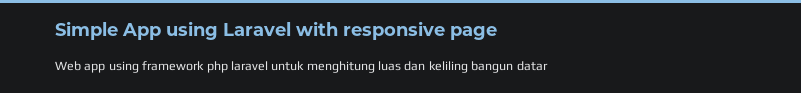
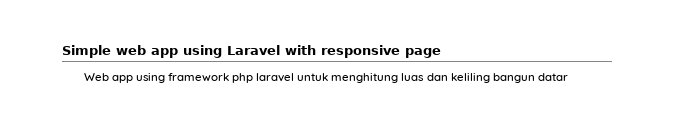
[122,23,161,40] App -> [116,45,178,58] web app

